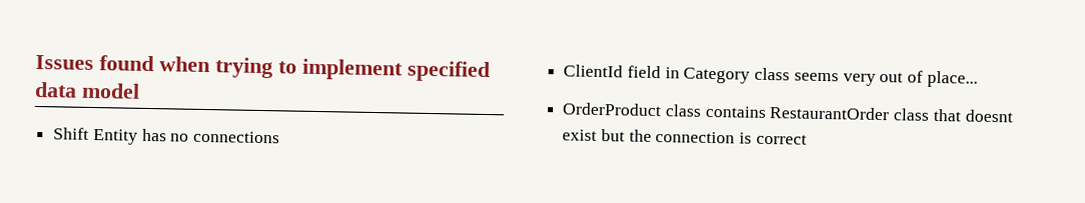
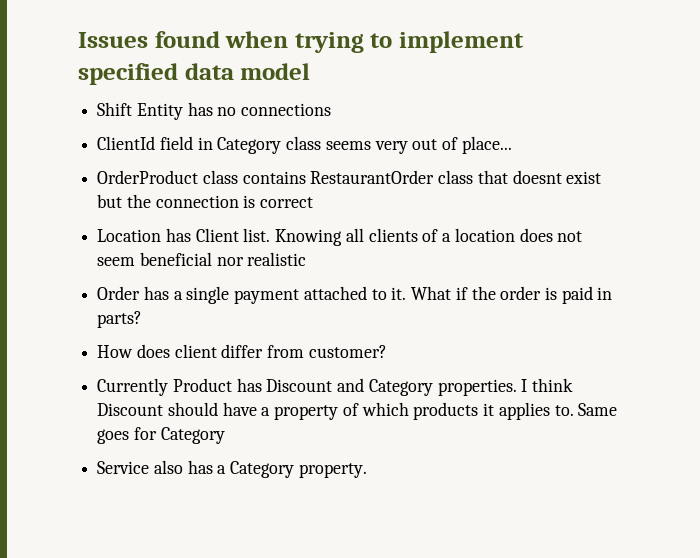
(807, 139) none -> [97,228,583,246] [97,252,307,266] [97,286,613,304] [97,311,143,328] [97,344,387,358] [97,378,574,396] [97,402,618,420] [97,427,225,444] [97,460,367,478] // Location has Client list. Knowing all clients of a location does not seem beneficial nor realistic // Order has a single payment attached to it. What if the order is paid in parts? // How does client differ from customer? // Currently Product has Discount and Category properties. I think Discount should have a property of which products it applies to. Same goes for Category // Service also has a Category property.

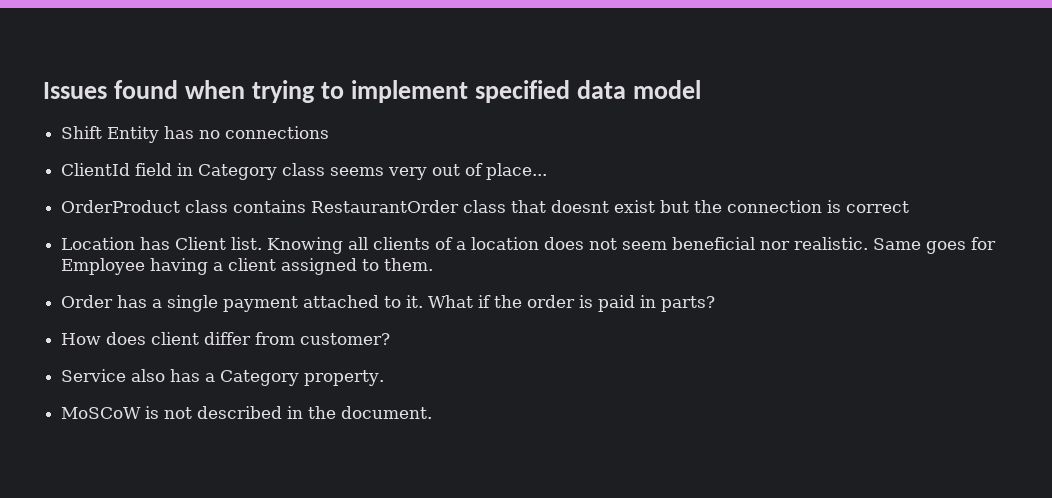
[247,252,307,266] realistic -> [794,237,997,254] [61,258,434,275] realistic. Same goes for Employee having a client assigned to them.
[97,378,574,396] [97,402,618,420] [97,427,225,444] // Currently Product has Discount and Category properties. I think Discount should have a property of which products it applies to. Same goes for Category -> (391, 339) none
(367, 470) none -> [61,406,433,419] // MoSCoW is not described in the document.

